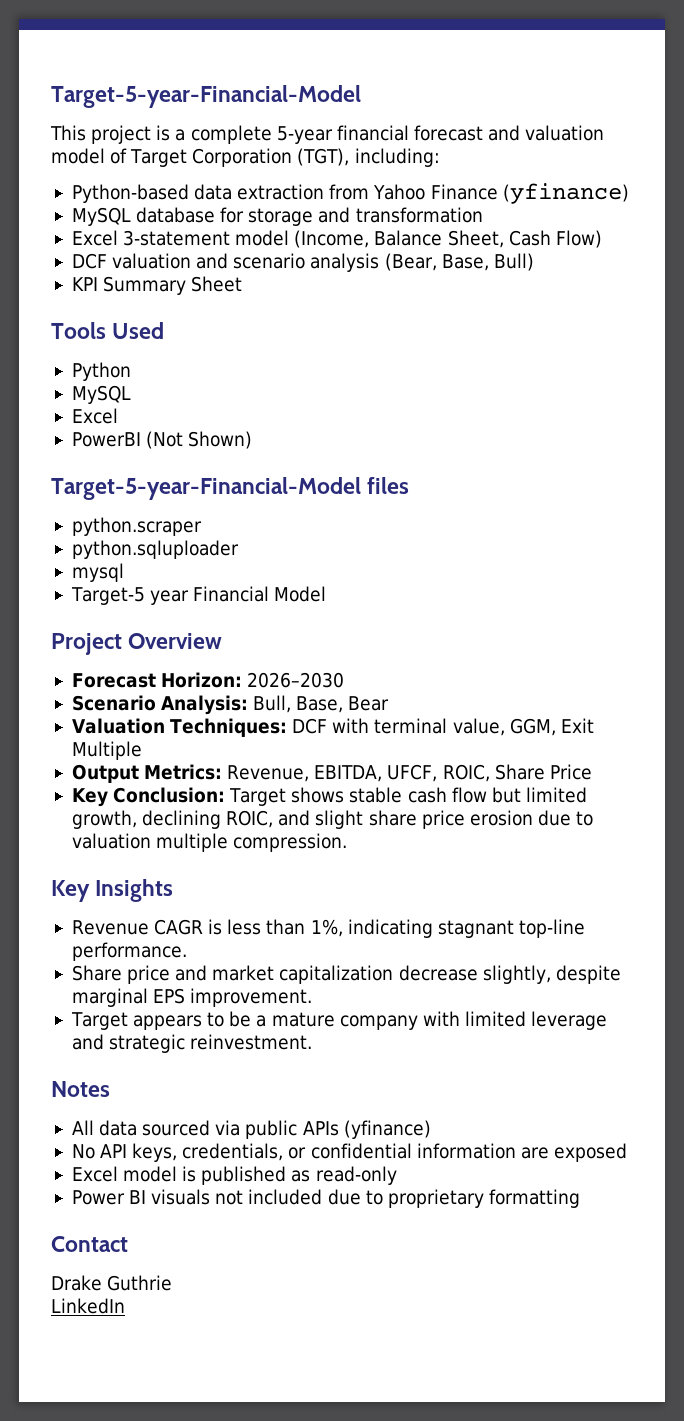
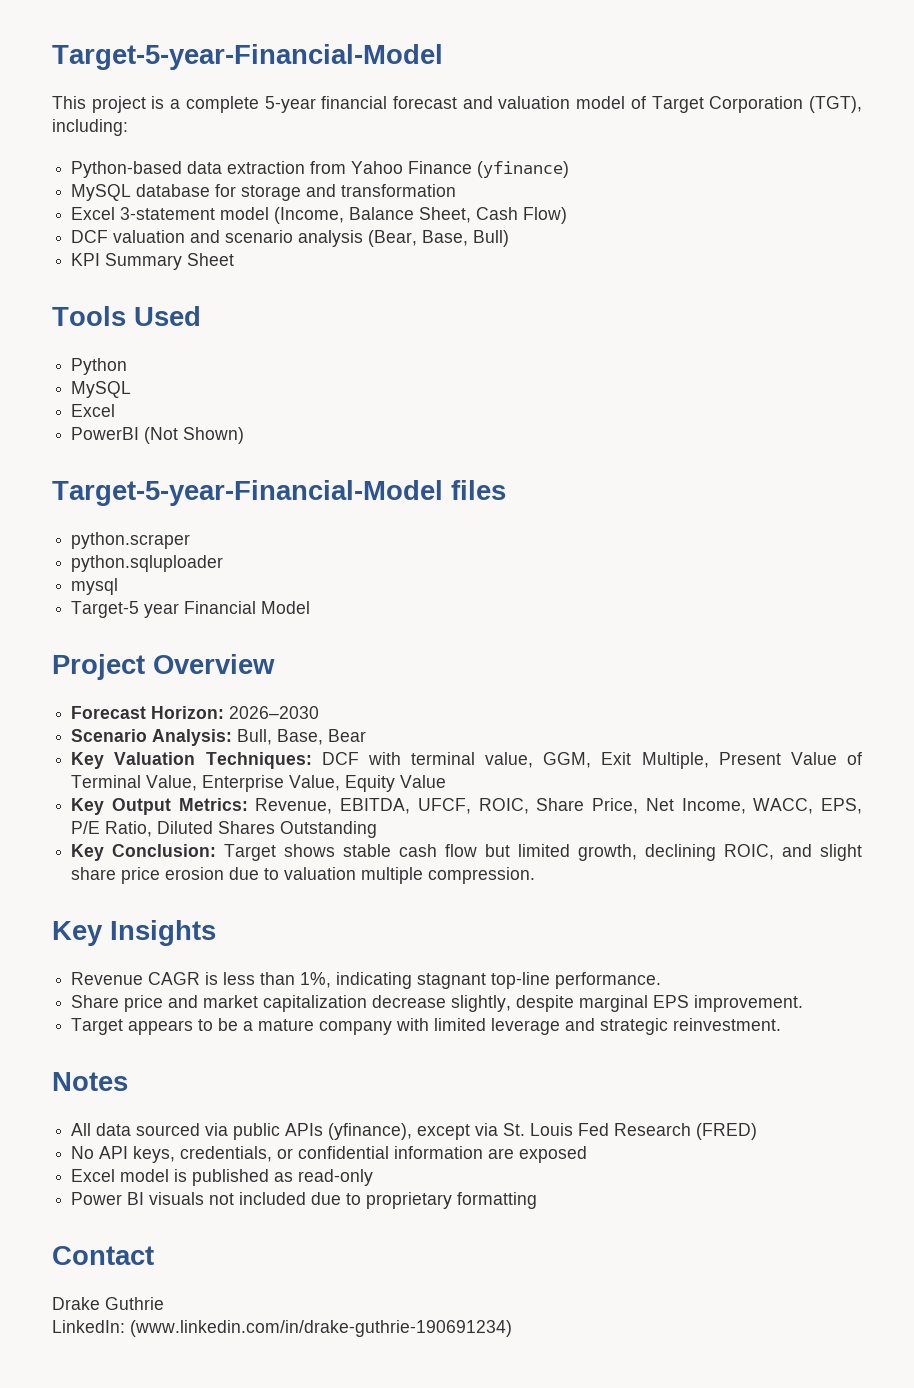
(390, 703) none -> [71,752,105,769] Key
[71,741,142,760] Multiple // -> [641,752,863,769] [71,775,447,792] [71,798,105,815] Multiple, Present Value of Terminal Value, Enterprise Value, Equity Value // Key
[549,764,592,780] Price -> [592,798,862,814] [71,821,378,838] Price, Net Income, WACC, EPS, P/E Ratio, Diluted Shares Outstanding
[343,1120,431,1139] (yfinance) -> [328,1123,758,1140] (yfinance), except via St. Louis Fed Research (FRED)
[51,1298,125,1314] LinkedIn -> [52,1320,512,1337] LinkedIn: (www.linkedin.com/in/drake-guthrie-190691234)

